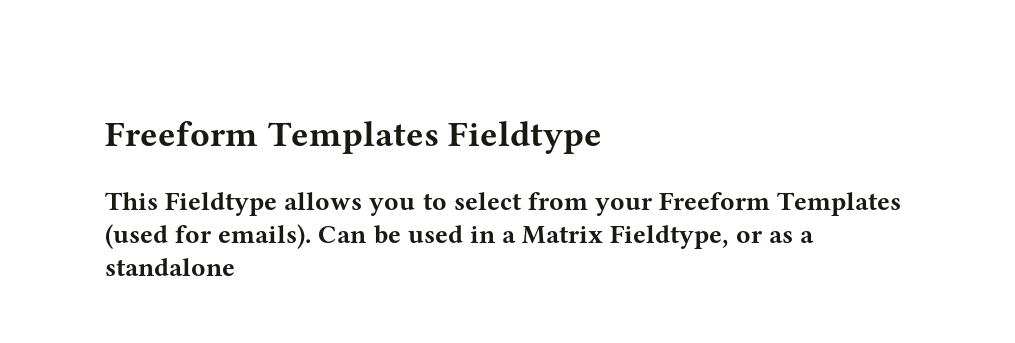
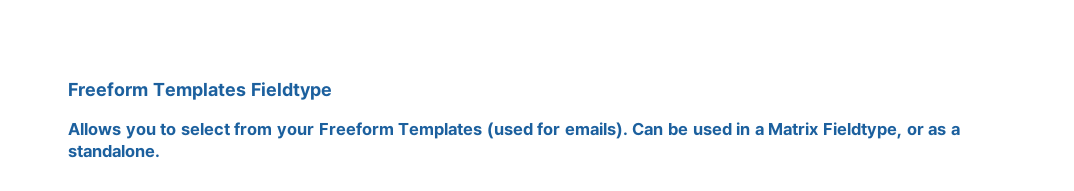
[105,192,363,216] This Fieldtype allows -> [68,122,121,136] Allows
[105,258,235,276] standalone -> [68,144,160,158] standalone.

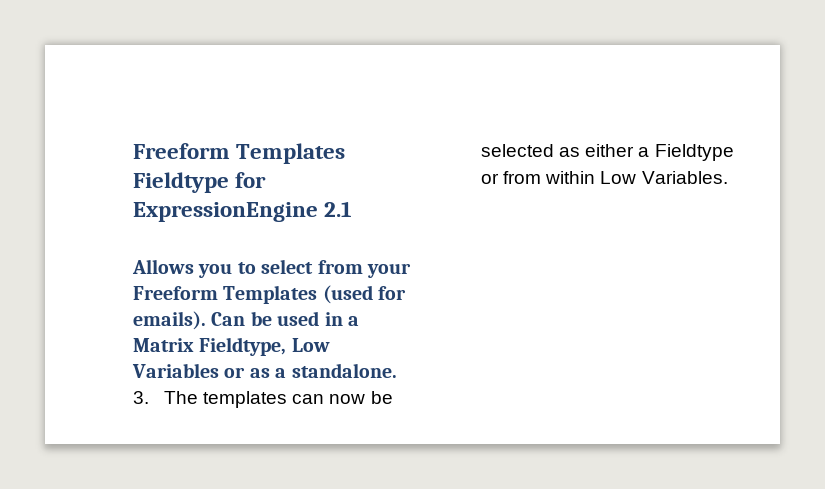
(332, 91) none -> [235,172,267,188] [133,201,353,222] for ExpressionEngine 2.1
(903, 130) none -> [291,338,330,352] [132,363,219,378] Low Variables
(160, 151) none -> [133,391,393,408] [481,144,734,161] [481,171,728,184] // 3. The templates can now be selected as either a Fieldtype or from within Low Variables.

